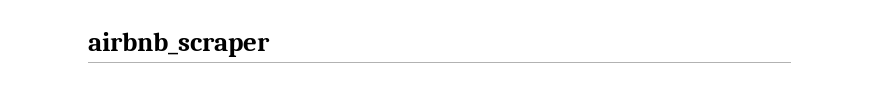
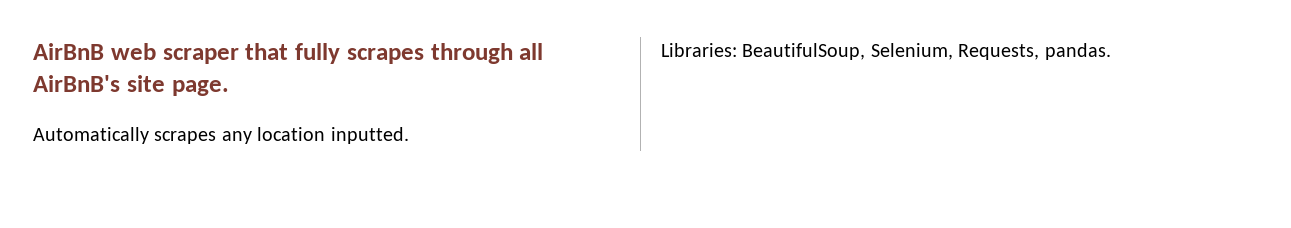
[88,32,270,57] airbnb_scraper -> [33,43,544,64] [33,75,229,96] [33,127,409,144] [661,43,1111,60] AirBnB web scraper that fully scrapes through all AirBnB's site page. // Automatically scrapes any location inputted. // Libraries: BeautifulSoup, Selenium, Requests, pandas.

